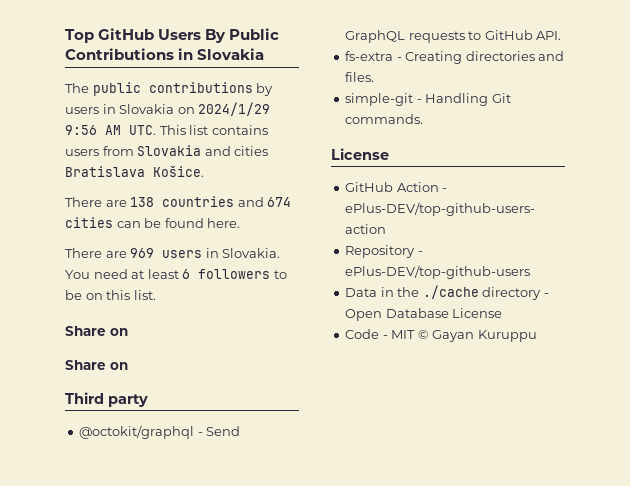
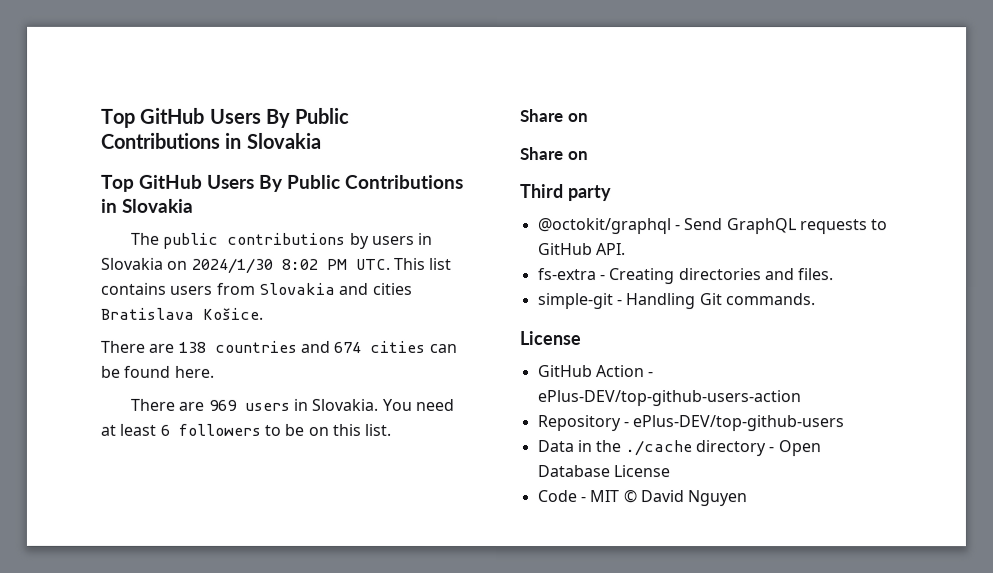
[65,28,280,43] [65,48,265,60] Top GitHub Users By Public Contributions in Slovakia -> [101,107,351,128] [101,132,322,149] [101,174,464,192] [101,198,194,213] Top GitHub Users By Public Contributions in Slovakia // Top GitHub Users By Public Contributions in Slovakia
[198,102,271,116] [65,125,121,135] 2024/1/29 9:56 AM -> [191,257,348,274] 2024/1/30 8:02 PM
[432,330,537,342] Gayan Kuruppu -> [639,490,748,507] David Nguyen

